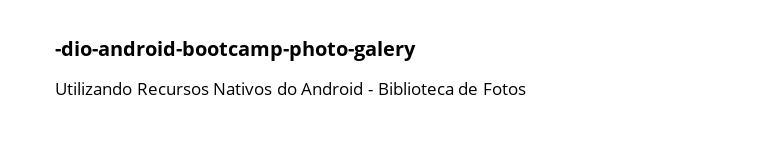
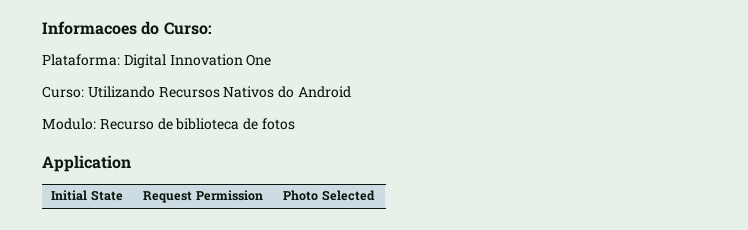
[55,41,416,61] -dio-android-bootcamp-photo-galery // -> [42,21,212,35] [42,54,272,68] [42,86,84,98] Informacoes do Curso: // Plataforma: Digital Innovation One // Curso:
[367,82,526,95] - Biblioteca de Fotos -> [42,118,295,130] [42,155,131,172] [51,190,123,201] [143,190,263,203] [283,190,375,201] // Modulo: Recurso de biblioteca de fotos // Application // Initial State | Request Permission | Photo Selected

